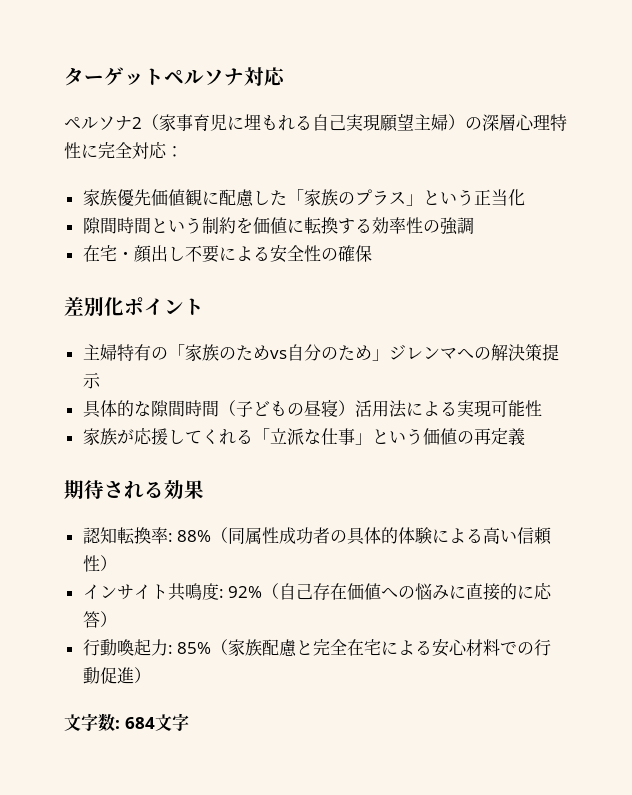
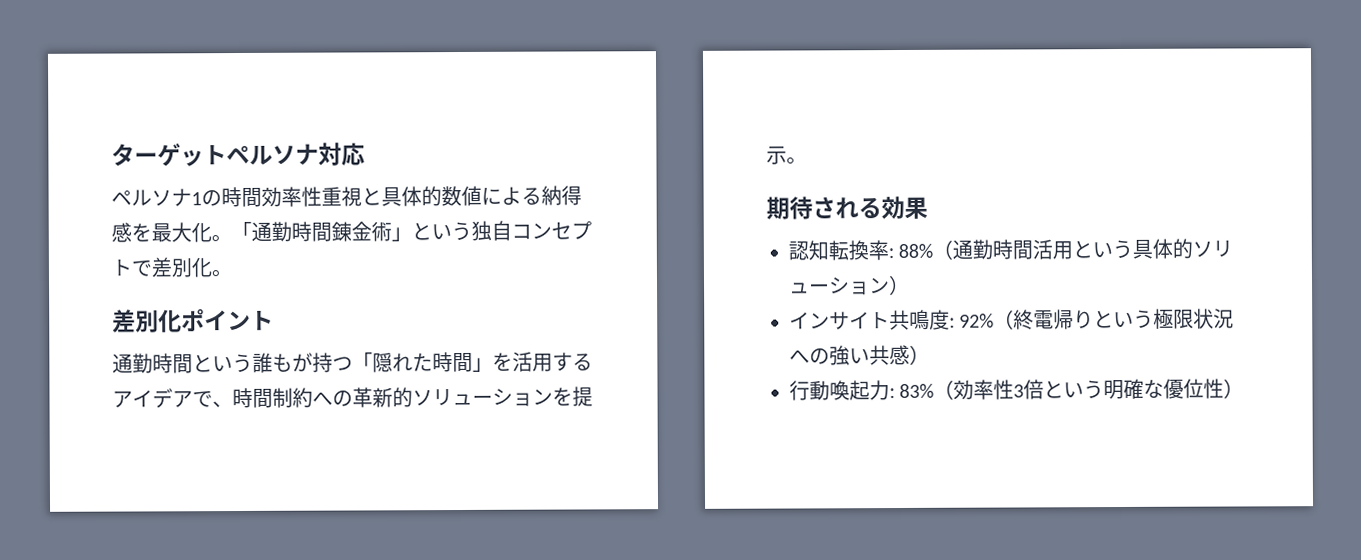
[132,113,567,132] [64,142,183,159] [82,189,525,207] [82,217,474,235] [82,245,372,263] [64,297,204,317] [82,344,559,362] [82,372,101,389] [82,399,542,418] [82,428,525,446] 2（家事育児に埋もれる自己実現願望主婦）の深層心理特性に完全対応： // 家族優先価値観に配慮した「家族のプラス」という正当化 // 隙間時間という制約を価値に転換する効率性の強調 // 在宅・顔出し不要による安全性の確保 // 差別化ポイント // 主婦特有の「家族のためvs自分のため」ジレンマへの解決策提示 // 具体的な隙間時間（子どもの昼寝）活用法による実現可能性 // 家族が応援してくれる「立派な仕事」という価値の再定義 -> [191,185,582,208] [111,220,592,243] [111,257,232,278] [112,309,274,333] [112,351,593,374] [112,386,593,409] [766,146,807,165] 1の時間効率性重視と具体的数値による納得感を最大化。「通勤時間錬金術」という独自コンセプトで差別化。 // 差別化ポイント // 通勤時間という誰もが持つ「隠れた時間」を活用するアイデアで、時間制約への革新的ソリューションを提示。
[228,527,553,545] [82,555,100,572] 同属性成功者の具体的体験による高い信頼性 -> [952,238,1234,260] [789,277,890,296] 通勤時間活用という具体的ソリューション
[279,583,553,601] [82,611,117,628] [82,639,552,657] [82,667,151,684] [64,713,189,732] 自己存在価値への悩みに直接的に応答） // 行動喚起力: 85%（家族配慮と完全在宅による安心材料での行動促進） // 文字数: 684文字 -> [1013,308,1235,330] [789,344,930,366] [789,378,1245,401] 終電帰りという極限状況への強い共感） // 行動喚起力: 83%（効率性3倍という明確な優位性）

